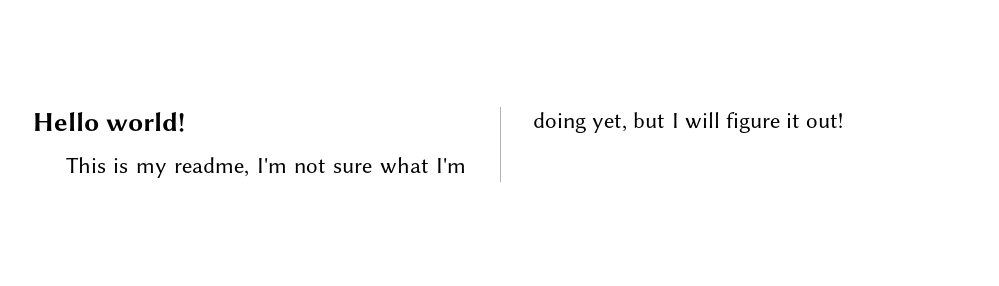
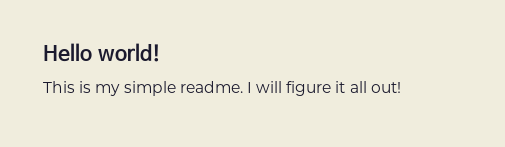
[174,157,466,177] [533,112,666,133] readme, I'm not sure what I'm doing yet, but -> [123,81,243,96] simple readme.
(801, 120) none -> [349,81,367,93] all

